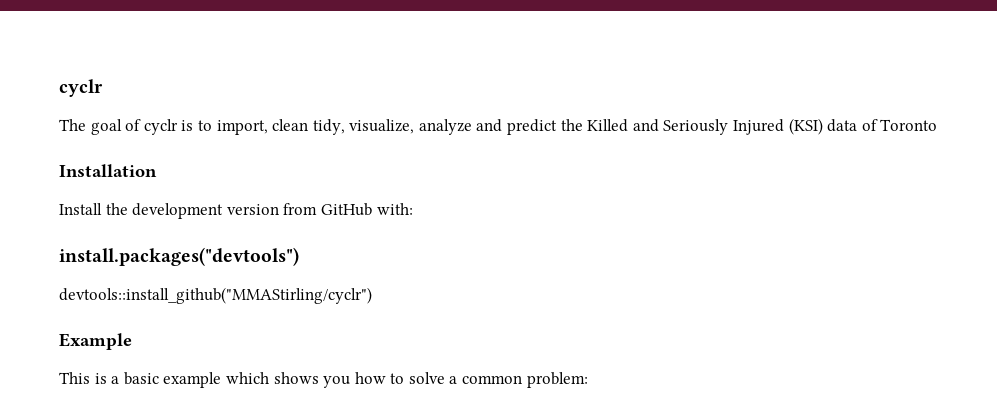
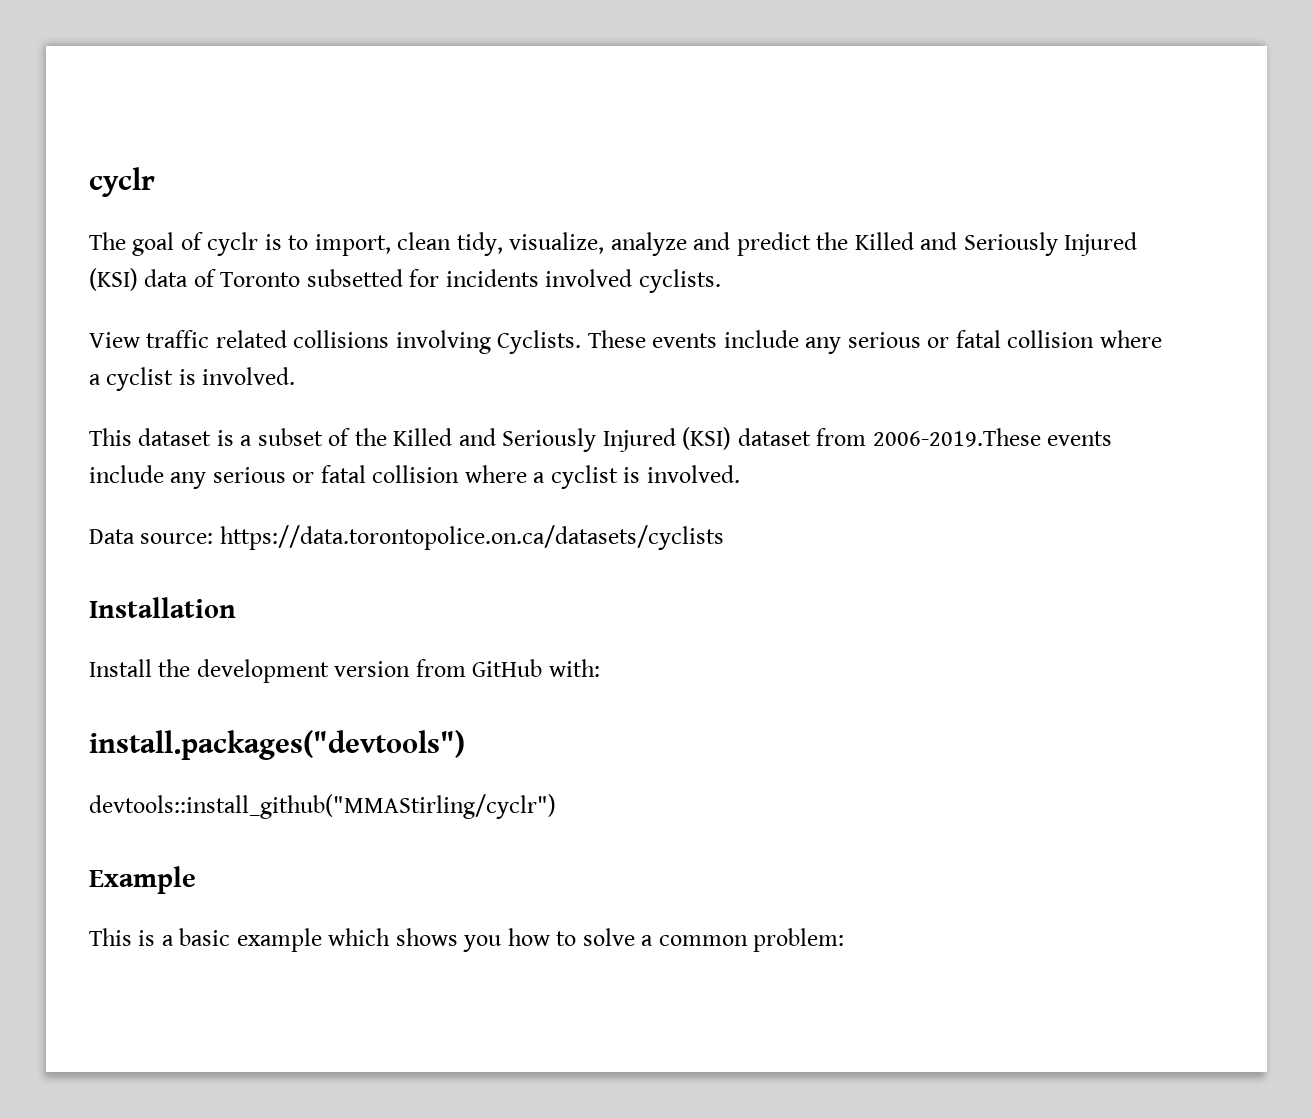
(938, 125) none -> [306,269,721,293] [89,330,1162,354] [89,367,296,391] [89,427,1113,452] [89,465,740,489] [89,525,724,550] subsetted for incidents involved cyclists. // View traffic related collisions involving Cyclists. These events include any serious or fatal collision where a cyclist is involved. // This dataset is a subset of the Killed and Seriously Injured (KSI) dataset from 2006-2019.These events include any serious or fatal collision where a cyclist is involved. // Data source: https://data.torontopolice.on.ca/datasets/cyclists

